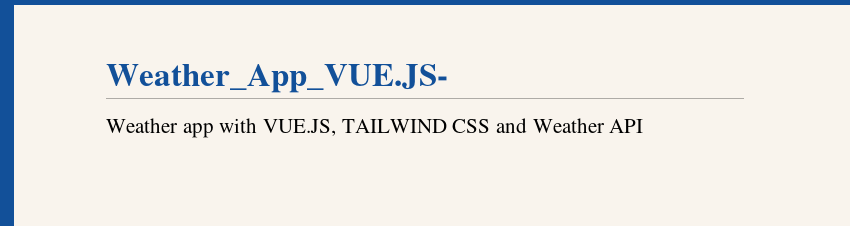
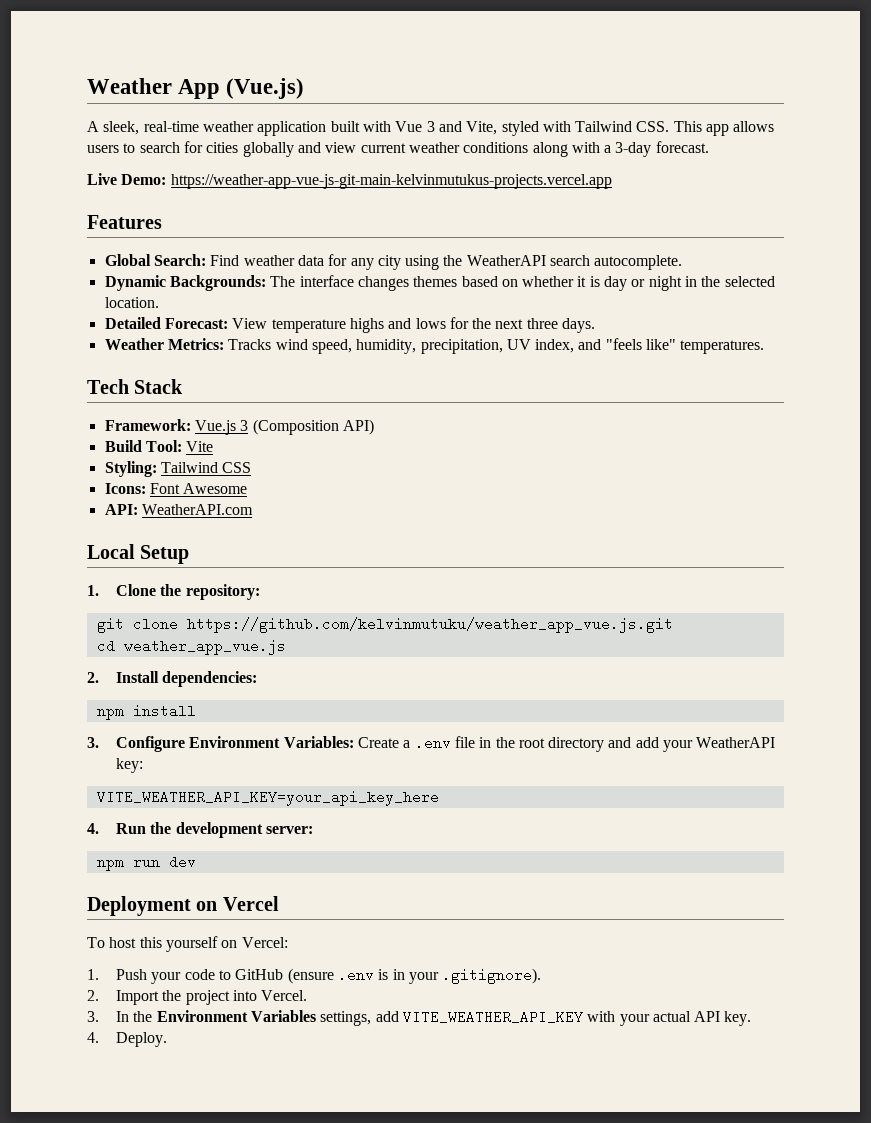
[106,64,448,93] [106,118,644,138] Weather_App_VUE.JS- // Weather app with VUE.JS, TAILWIND CSS and Weather API -> [87,78,305,99] [87,121,775,136] [87,141,709,157] [87,173,612,189] [87,215,162,229] [104,254,683,270] [104,275,775,291] [104,297,159,308] [104,317,596,333] [104,338,765,354] [87,379,184,394] [104,419,374,435] [104,440,214,452] [104,461,252,477] [104,483,248,494] [104,504,253,515] [87,544,190,564] [87,584,260,600] [96,617,673,633] [96,639,286,655] [87,671,258,687] [96,704,196,720] [87,736,776,752] [115,758,143,773] [96,790,439,806] [87,822,313,838] [96,855,196,871] [87,896,279,916] [87,936,288,952] [87,968,542,984] [87,990,308,1005] [87,1010,752,1026] [87,1032,167,1047] Weather App (Vue.js) // A sleek, real-time weather application built with Vue 3 and Vite, styled with Tailwind CSS. This app allows users to search for cities globally and view current weather conditions along with a 3-day forecast. // Live Demo: https://weather-app-vue-js-git-main-kelvinmutukus-projects.vercel.app // Features // Global Search: Find weather data for any city using the WeatherAPI search autocomplete. // Dynamic Backgrounds: The interface changes themes based on whether it is day or night in the selected location. // Detailed Forecast: View temperature highs and lows for the next three days. // Weather Metrics: Tracks wind speed, humidity, precipitation, UV index, and "feels like" temperatures. // Tech Stack // Framework: Vue.js 3 (Composition API) // Build Tool: Vite // Styling: Tailwind CSS // Icons: Font Awesome // API: WeatherAPI.com // Local Setup // 1. Clone the repository: // git clone https://github.com/kelvinmutuku/weather_app_vue.js.git // cd weather_app_vue.js // 2. Install dependencies: // npm install // 3. Configure Environment Variables: Create a .env file in the root directory and add your WeatherAPI key: // VITE_WEATHER_API_KEY=your_api_key_here // 4. Run the development server: // npm run dev // Deployment on Vercel // To host this yourself on Vercel: // 1. Push your code to GitHub (ensure .env is in your .gitignore). // 2. Import the project into Vercel. // 3. In the Environment Variables settings, add VITE_WEATHER_API_KEY with your actual API key. // 4. Deploy.

